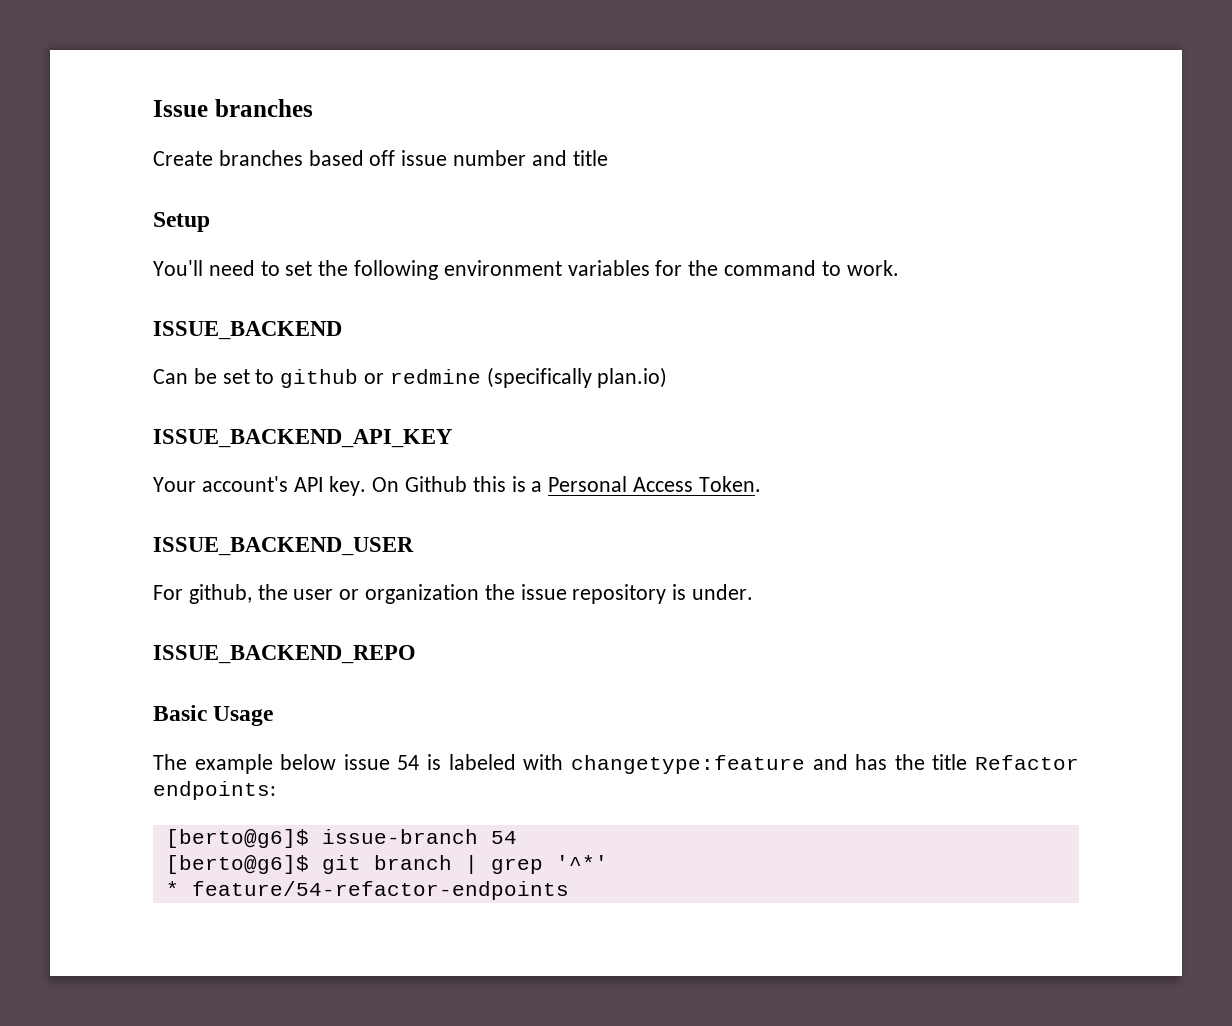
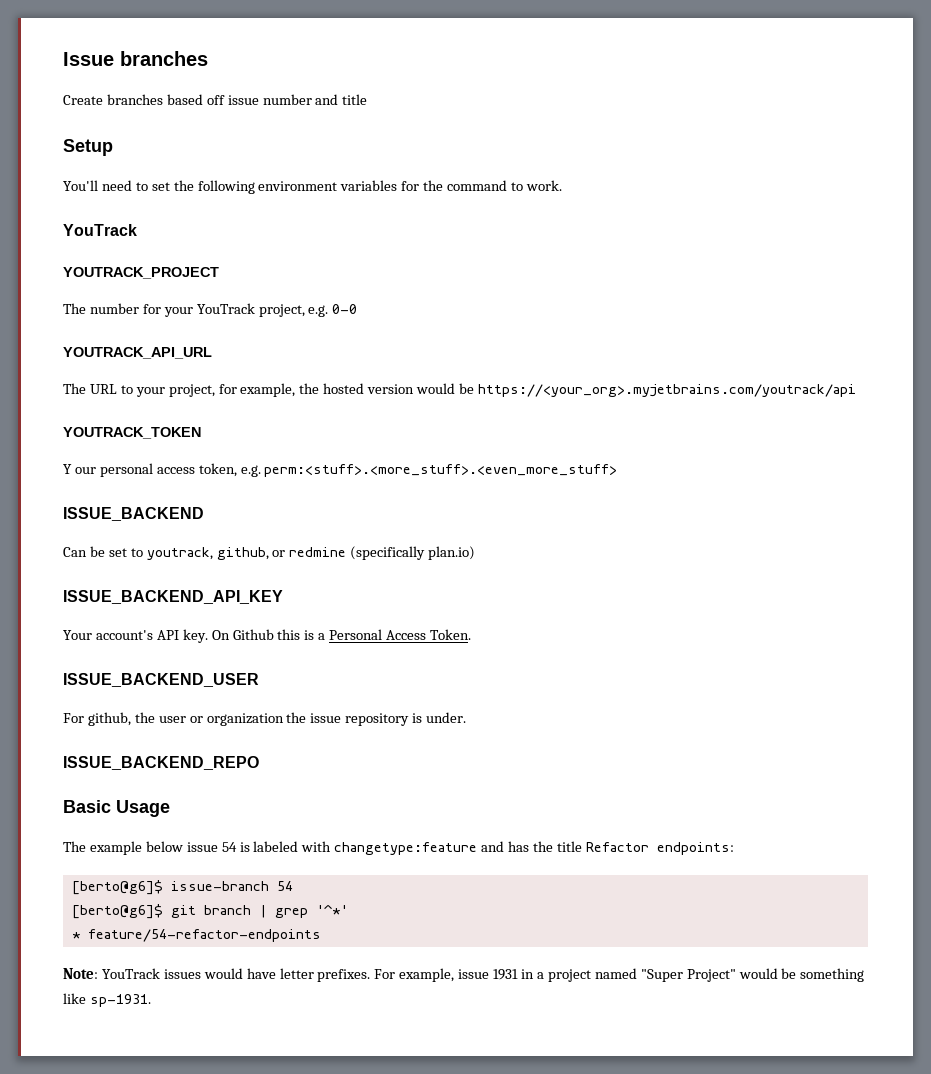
(899, 268) none -> [63,224,137,236] [63,267,219,279] [63,303,358,317] [63,347,212,359] [63,383,856,397] [63,427,201,439] [63,463,618,477] // YouTrack // YOUTRACK_PROJECT // The number for your YouTrack project, e.g. 0-0 // YOUTRACK_API_URL // The URL to your project, for example, the hosted version would be https://<your_org>.myjetbrains.com/youtrack/api // YOUTRACK_TOKEN // Y our personal access token, e.g. perm:<stuff>.<more_stuff>.<even_more_stuff>
[280,369,359,388] github -> [146,547,269,560] youtrack, github,
(569, 890) none -> [63,968,865,982] [63,993,151,1007] // Note: YouTrack issues would have letter prefixes. For example, issue 1931 in a project named "Super Project" would be something like sp-1931.

